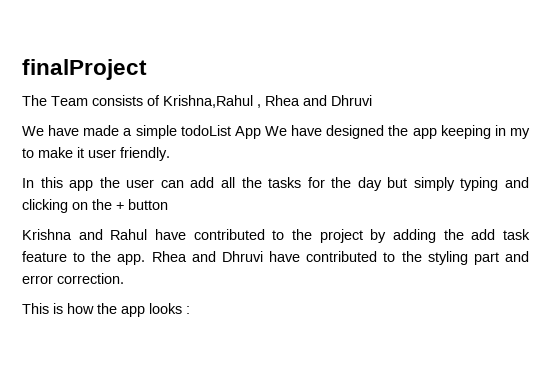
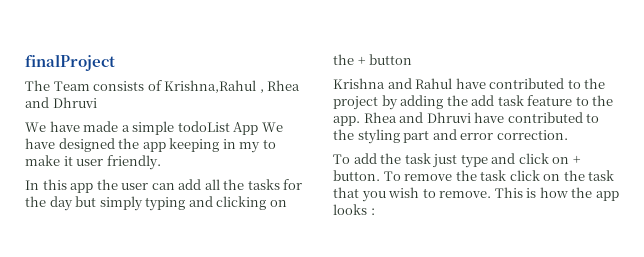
(124, 278) none -> [333,153,581,168] [333,170,615,181] [333,187,492,202] To add the task just type and click on + button. To remove the task click on the task that you wish to remove.

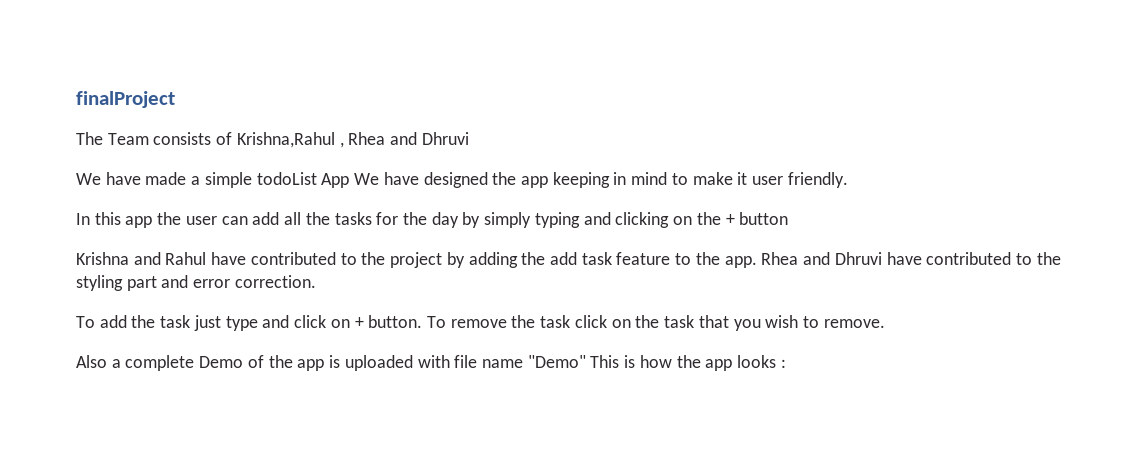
[239,142,261,153] my -> [631,172,668,185] mind
[75,196,97,207] but -> [462,212,481,228] by
(492, 194) none -> [76,355,586,371] // Also a complete Demo of the app is uploaded with file name "Demo"

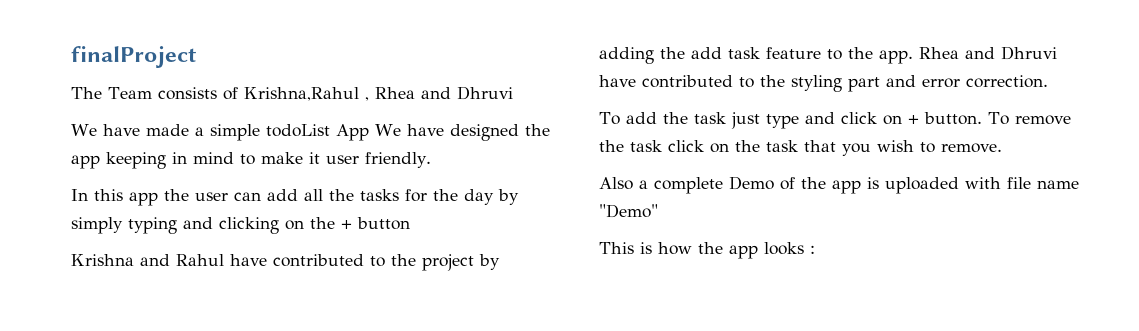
(586, 361) none -> (658, 211) //

